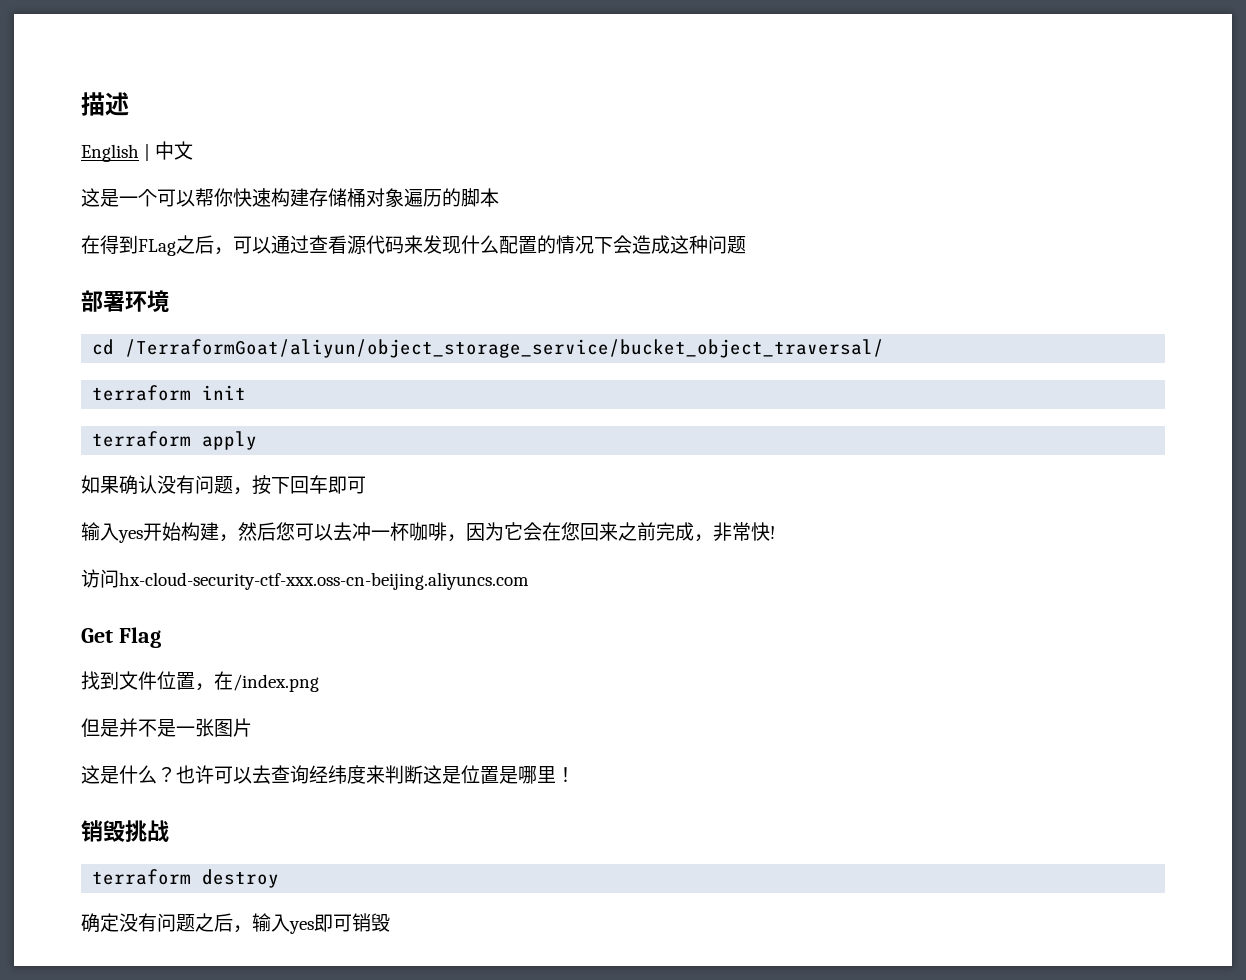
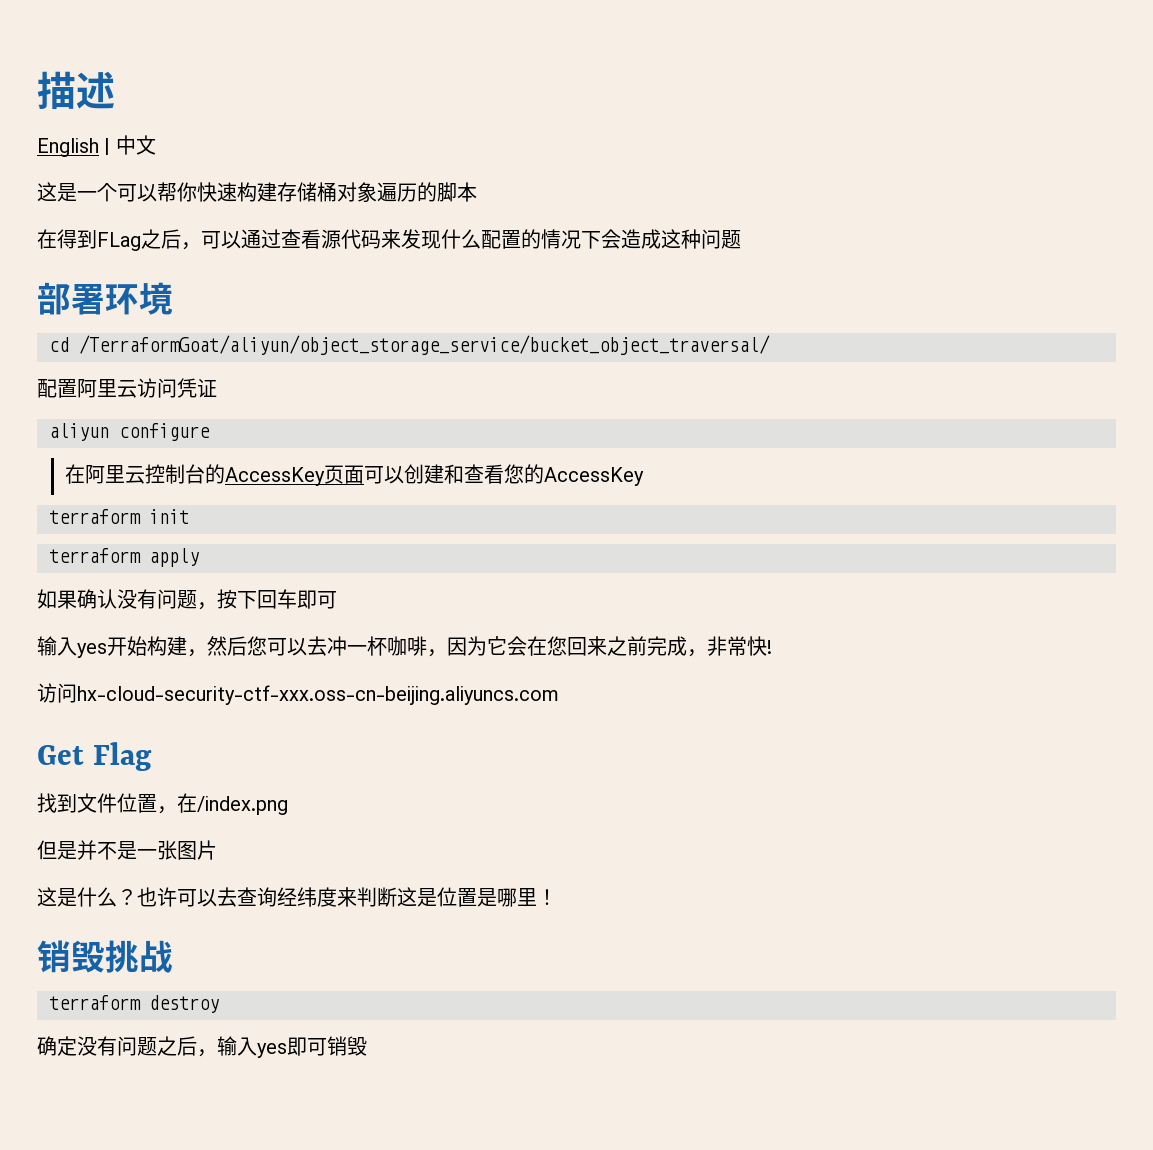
(885, 348) none -> [37,378,217,398] [49,423,210,441] [65,464,645,486] // 配置阿里云访问凭证 // aliyun configure // 在阿里云控制台的AccessKey页面可以创建和查看您的AccessKey

